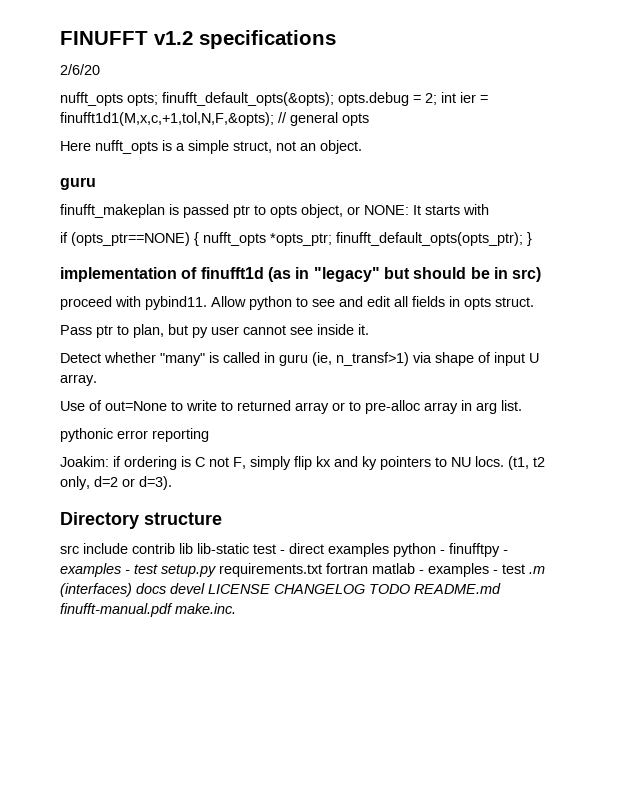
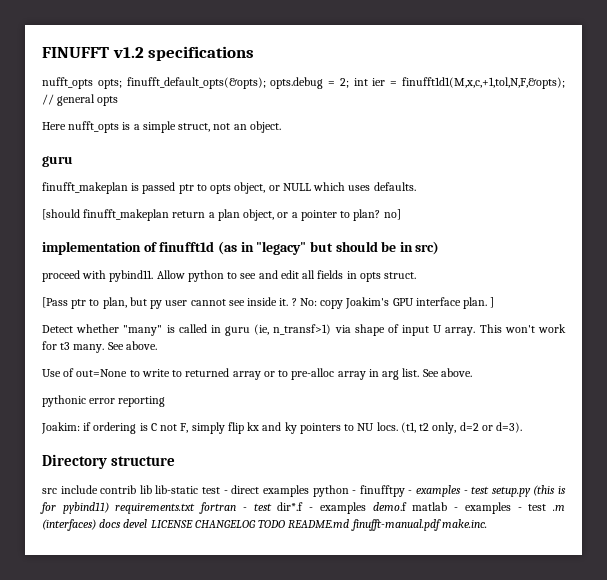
[60,64,100,75] // 2/6/20 -> (255, 53) none
[364,204,489,215] [60,232,532,246] NONE: It starts with // if (opts_ptr==NONE) { nufft_opts *opts_ptr; finufft_default_opts(opts_ptr); } -> [282,182,416,191] [42,209,401,221] NULL which uses defaults. // [should finufft_makeplan return a plan object, or a pointer to plan? no]
[60,325,92,335] Pass -> [42,297,68,308] [Pass
(369, 329) none -> [291,297,495,309] ? No: copy Joakim's GPU interface plan. ]
(97, 380) none -> [479,324,567,333] [42,341,157,353] This won't work for t3 many. See above.
(522, 405) none -> [422,368,472,377] See above.
[219,563,368,577] requirements.txt fortran -> [533,485,566,496] [40,502,407,514] (this is for pybind11) requirements.txt fortran - test dir*.f - examples demo.f

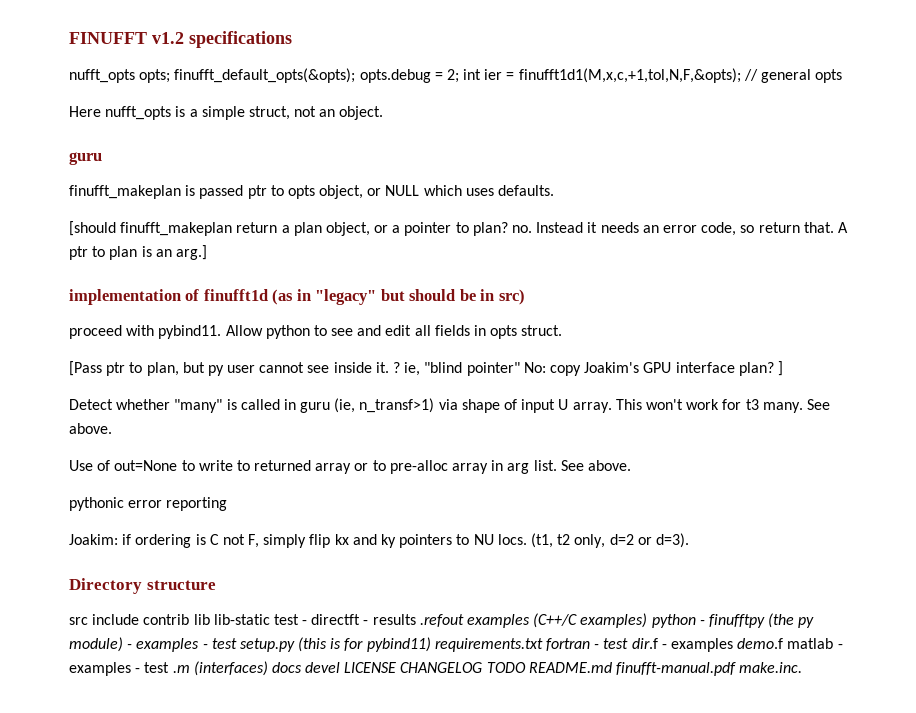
[383,209,401,220] no] -> [512,222,848,236] [69,245,207,260] no. Instead it needs an error code, so return that. A ptr to plan is an arg.]
(297, 302) none -> [404,362,520,376] ie, "blind pointer"
[463,297,488,309] plan. -> [738,362,774,376] plan?
[231,485,405,497] direct examples python - finufftpy -> [311,613,815,628] [69,637,123,652] directft - results .refout examples (C++/C examples) python - finufftpy (the py module)
[277,502,304,511] dir*.f -> [631,638,658,649] dir.f

